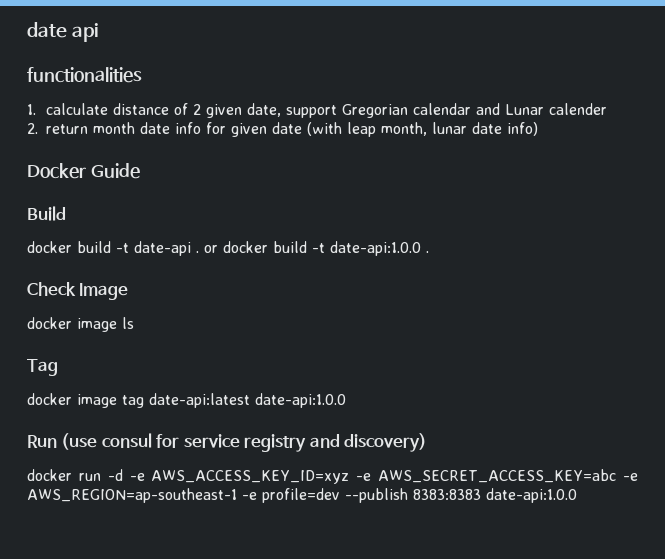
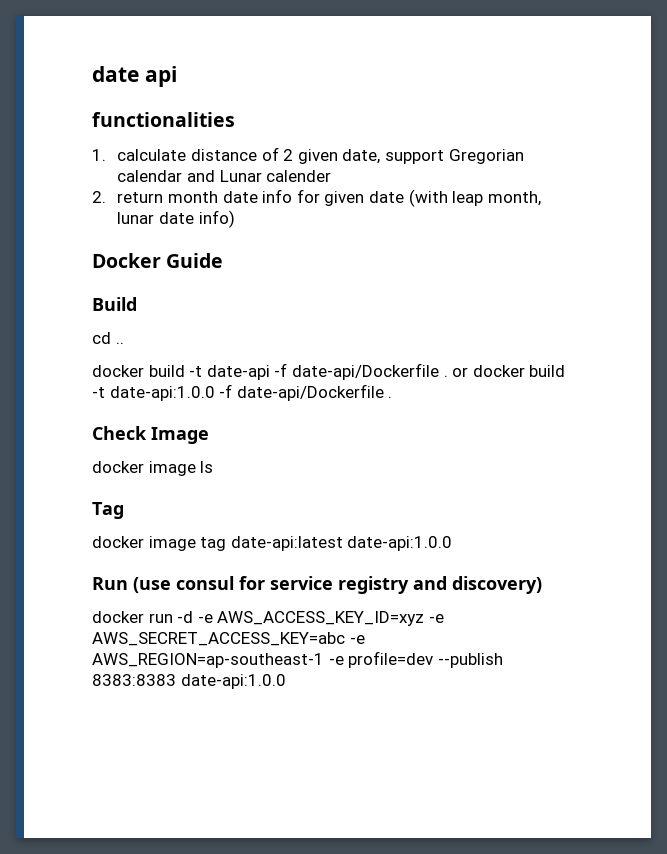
(66, 213) none -> [92,332,124,344] // cd ..
(191, 248) none -> [274,363,439,380] -f date-api/Dockerfile
(421, 248) none -> [219,384,384,401] -f date-api/Dockerfile

